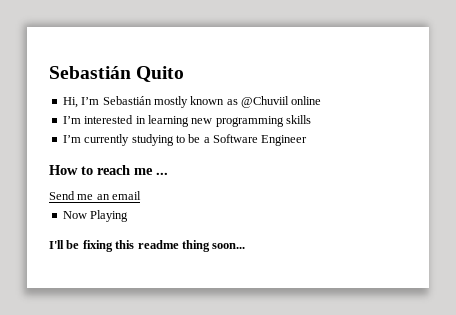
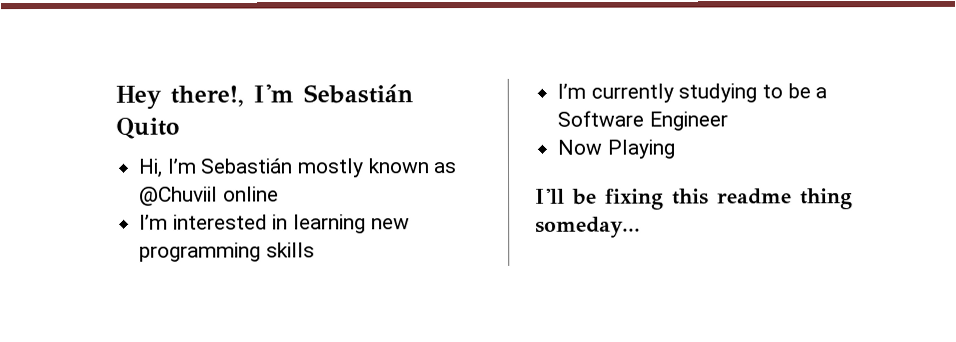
(49, 72) none -> [115,84,294,110] Hey there!, I'm
[49,165,168,175] [49,191,142,200] // How to reach me ... // Send me an email -> (728, 121) none
[212,243,246,249] soon... -> [535,216,641,238] someday...

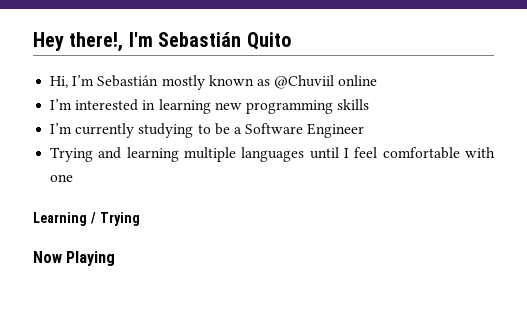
[557,139,675,159] [535,187,853,210] [535,216,641,238] Now Playing // I'll be fixing this readme thing someday... -> [50,147,495,162] [50,174,74,182] [33,212,140,226] [33,251,116,266] Trying and learning multiple languages until I feel comfortable with one // Learning / Trying // Now Playing

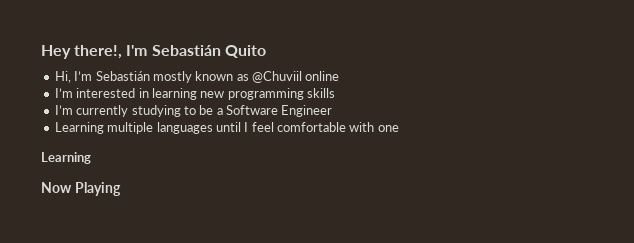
[50,147,179,162] Trying and learning -> [54,122,104,134] Learning
[90,212,140,226] / Trying -> (91, 158) none

